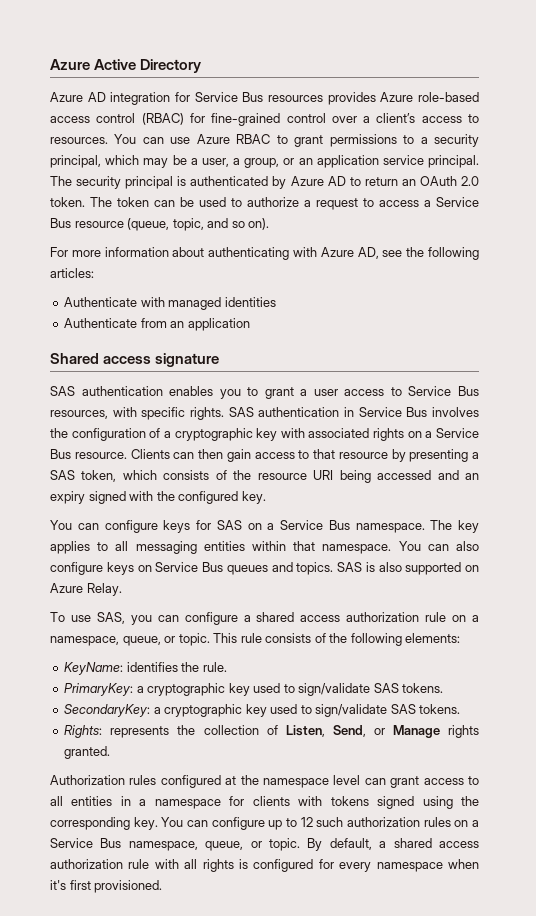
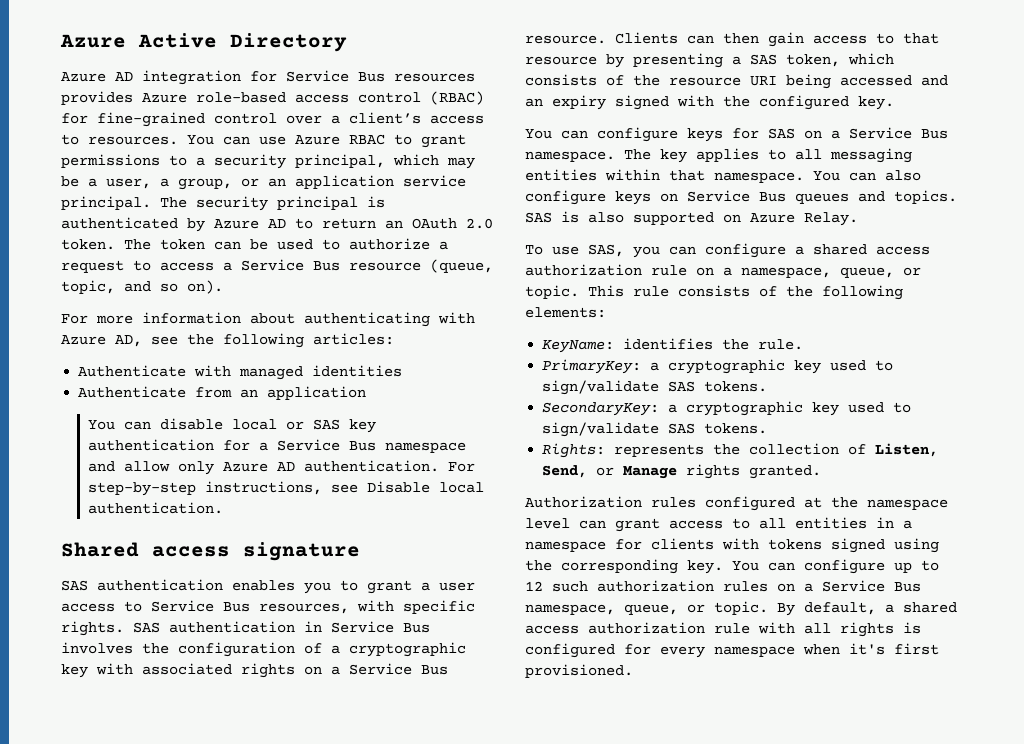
(250, 324) none -> [88,418,377,433] [88,439,467,453] [88,460,476,475] [88,481,485,496] [88,502,224,514] // You can disable local or SAS key authentication for a Service Bus namespace and allow only Azure AD authentication. For step-by-step instructions, see Disable local authentication.

